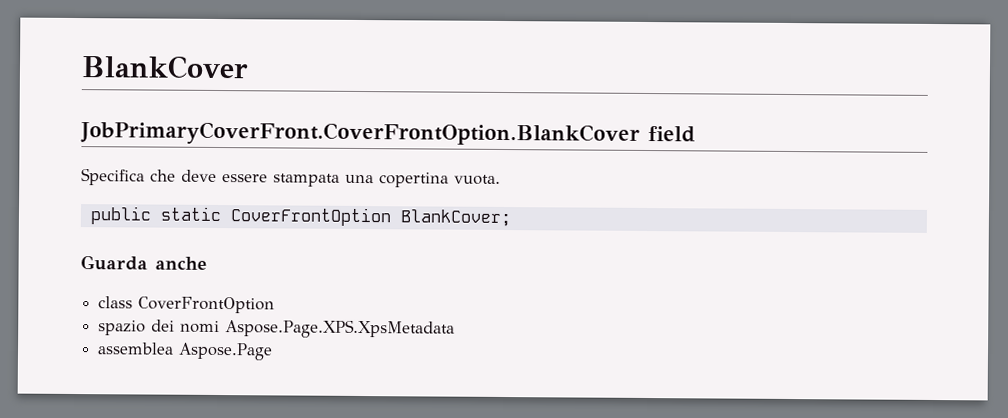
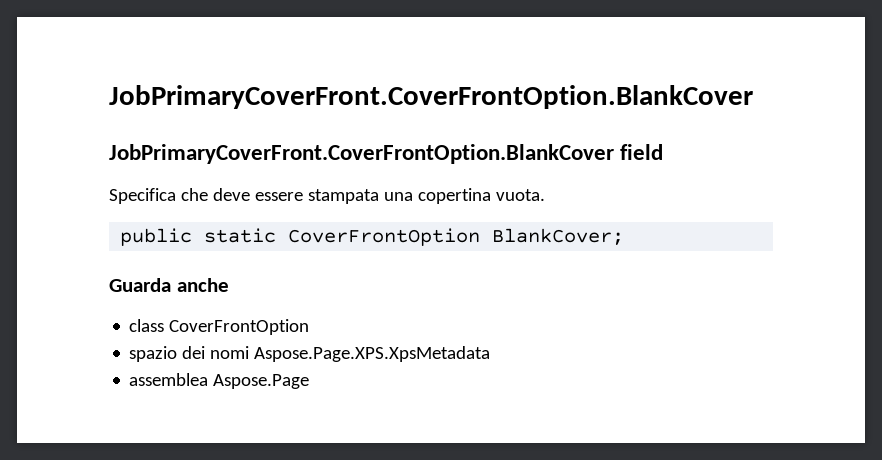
[81,55,249,80] BlankCover -> [109,85,753,109] JobPrimaryCoverFront.CoverFrontOption.BlankCover

